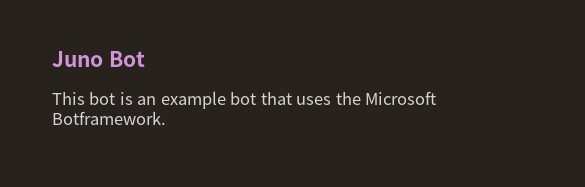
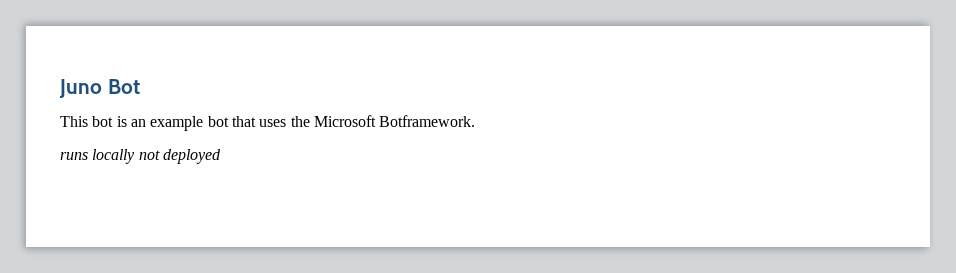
(166, 118) none -> [60,149,221,164] // runs locally not deployed

